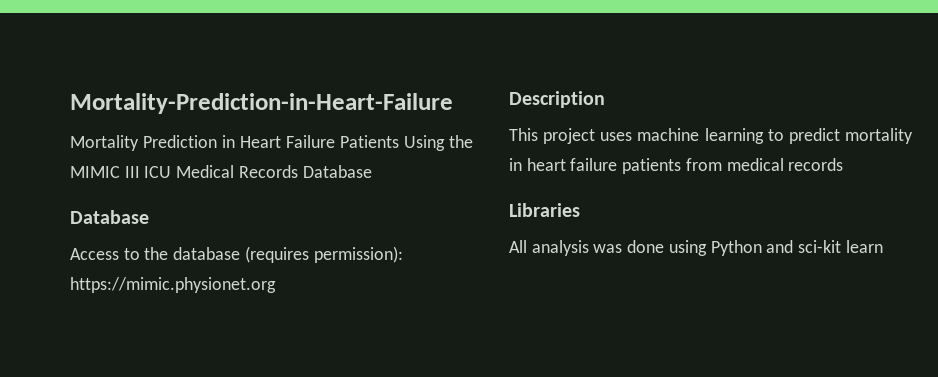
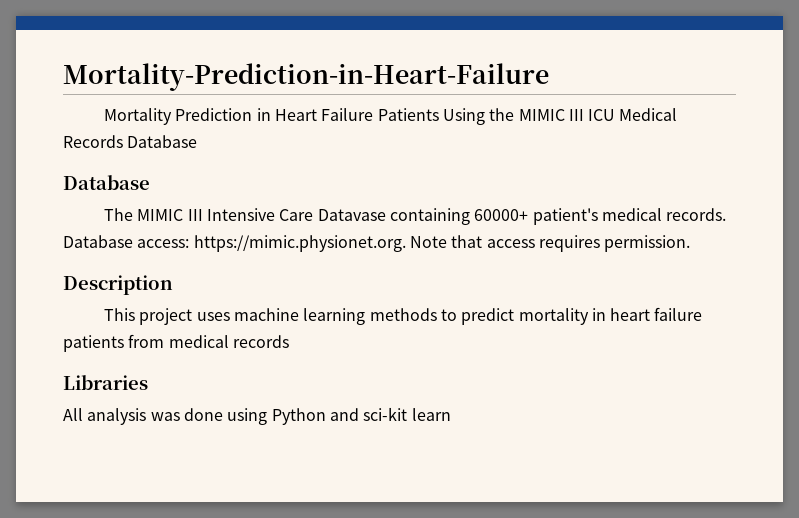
[70,246,403,263] [70,277,276,293] Access to the database (requires permission): https://mimic.physionet.org -> [103,208,727,225] [63,235,691,252] The MIMIC III Intensive Care Datavase containing 60000+ patient's medical records. Database access: https://mimic.physionet.org. Note that access requires permission.
(764, 136) none -> [369,308,437,321] methods

